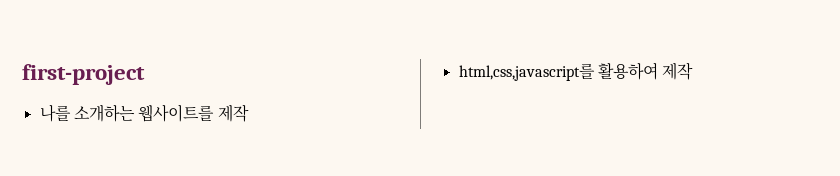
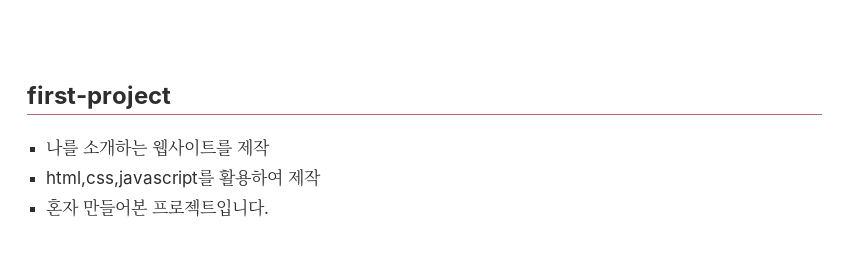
(694, 71) none -> [45,198,269,217] // 혼자 만들어본 프로젝트입니다.

